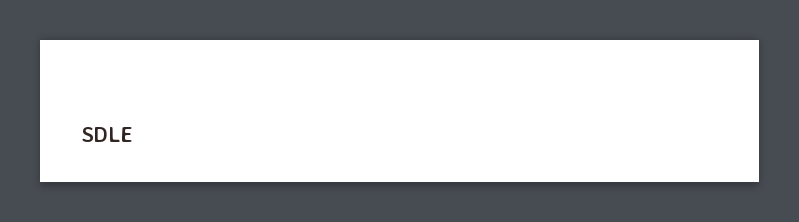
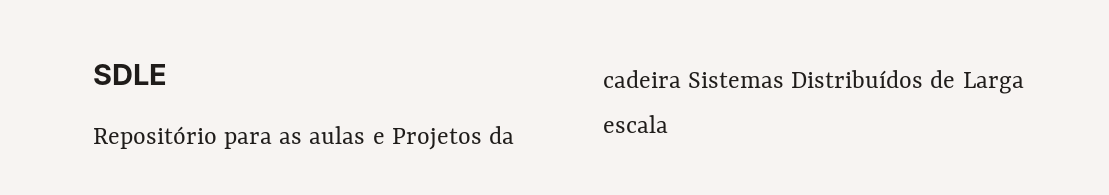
(133, 134) none -> [93,126,514,150] [603,70,1024,94] [603,115,668,133] // Repositório para as aulas e Projetos da cadeira Sistemas Distribuídos de Larga escala

